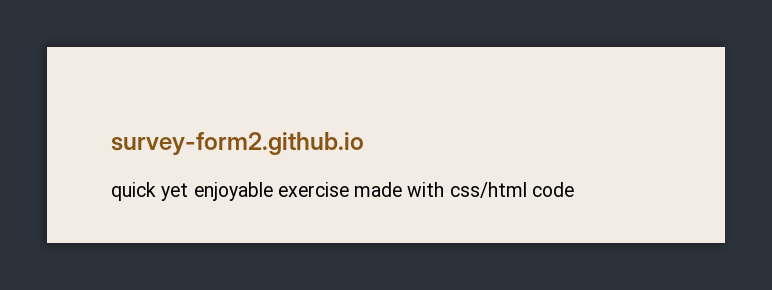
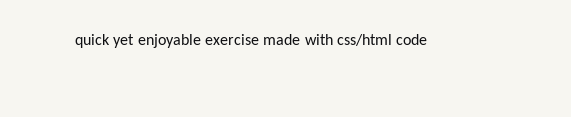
[111,132,364,155] survey-form2.github.io // -> (75, 41) none

